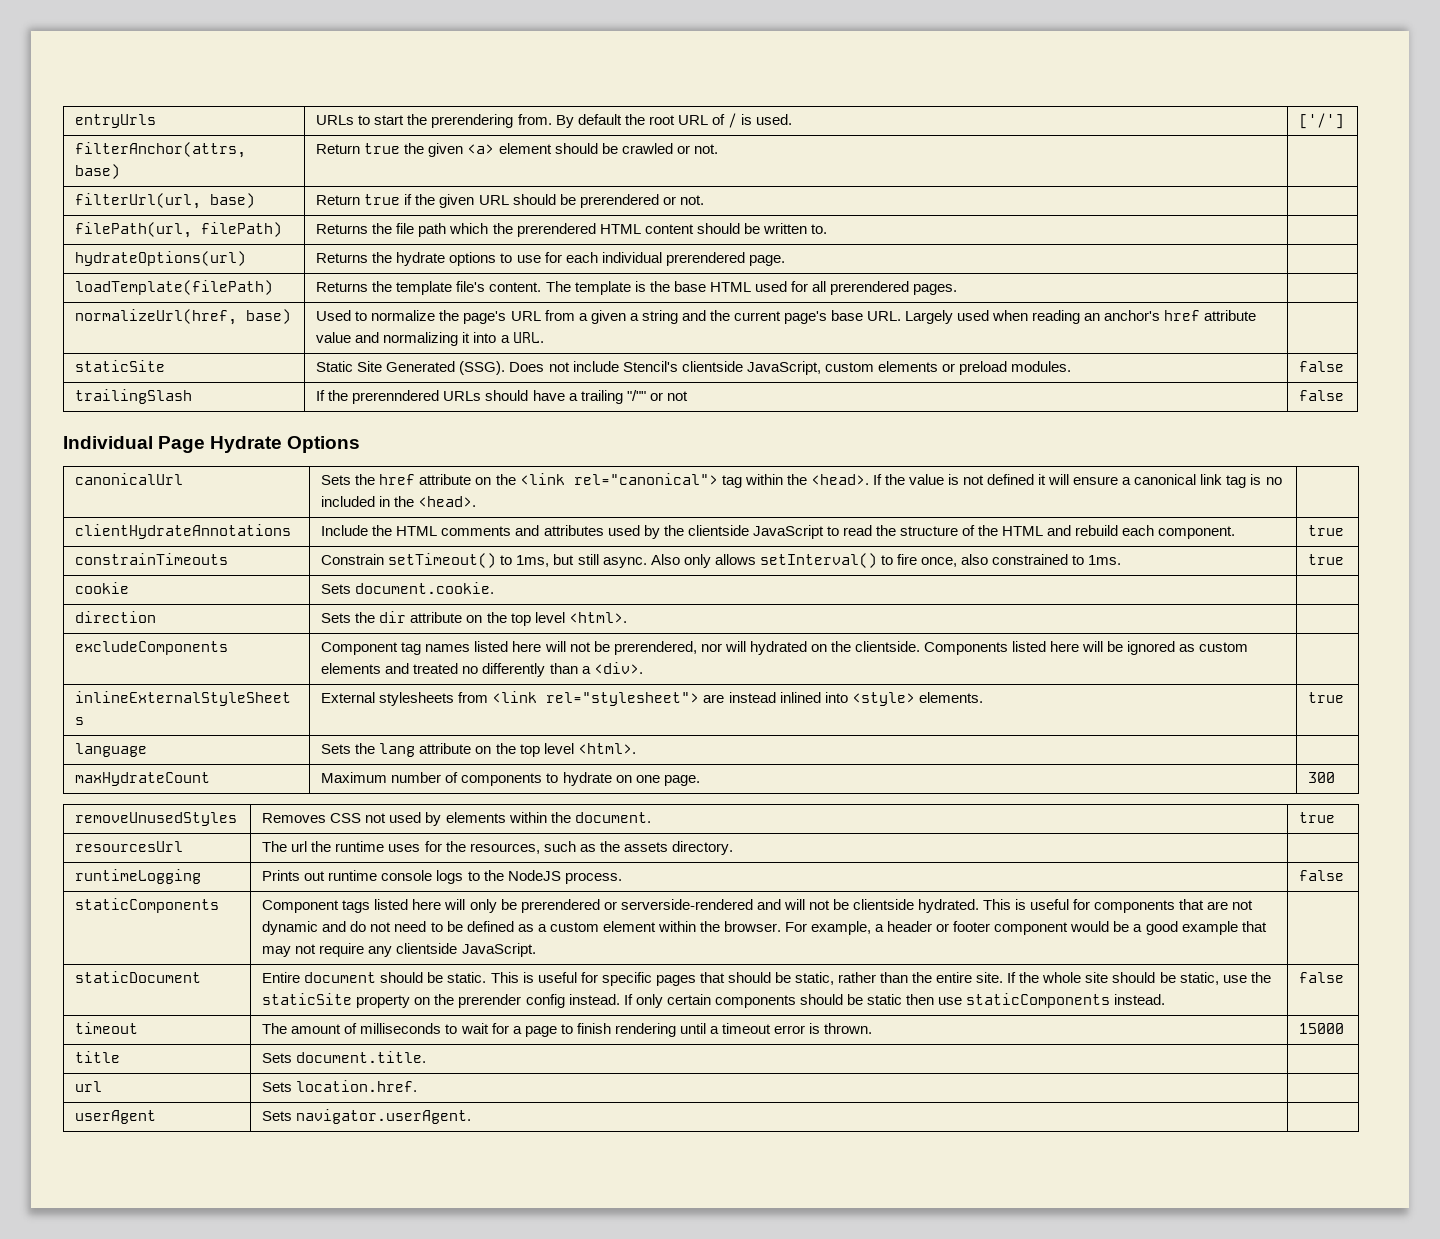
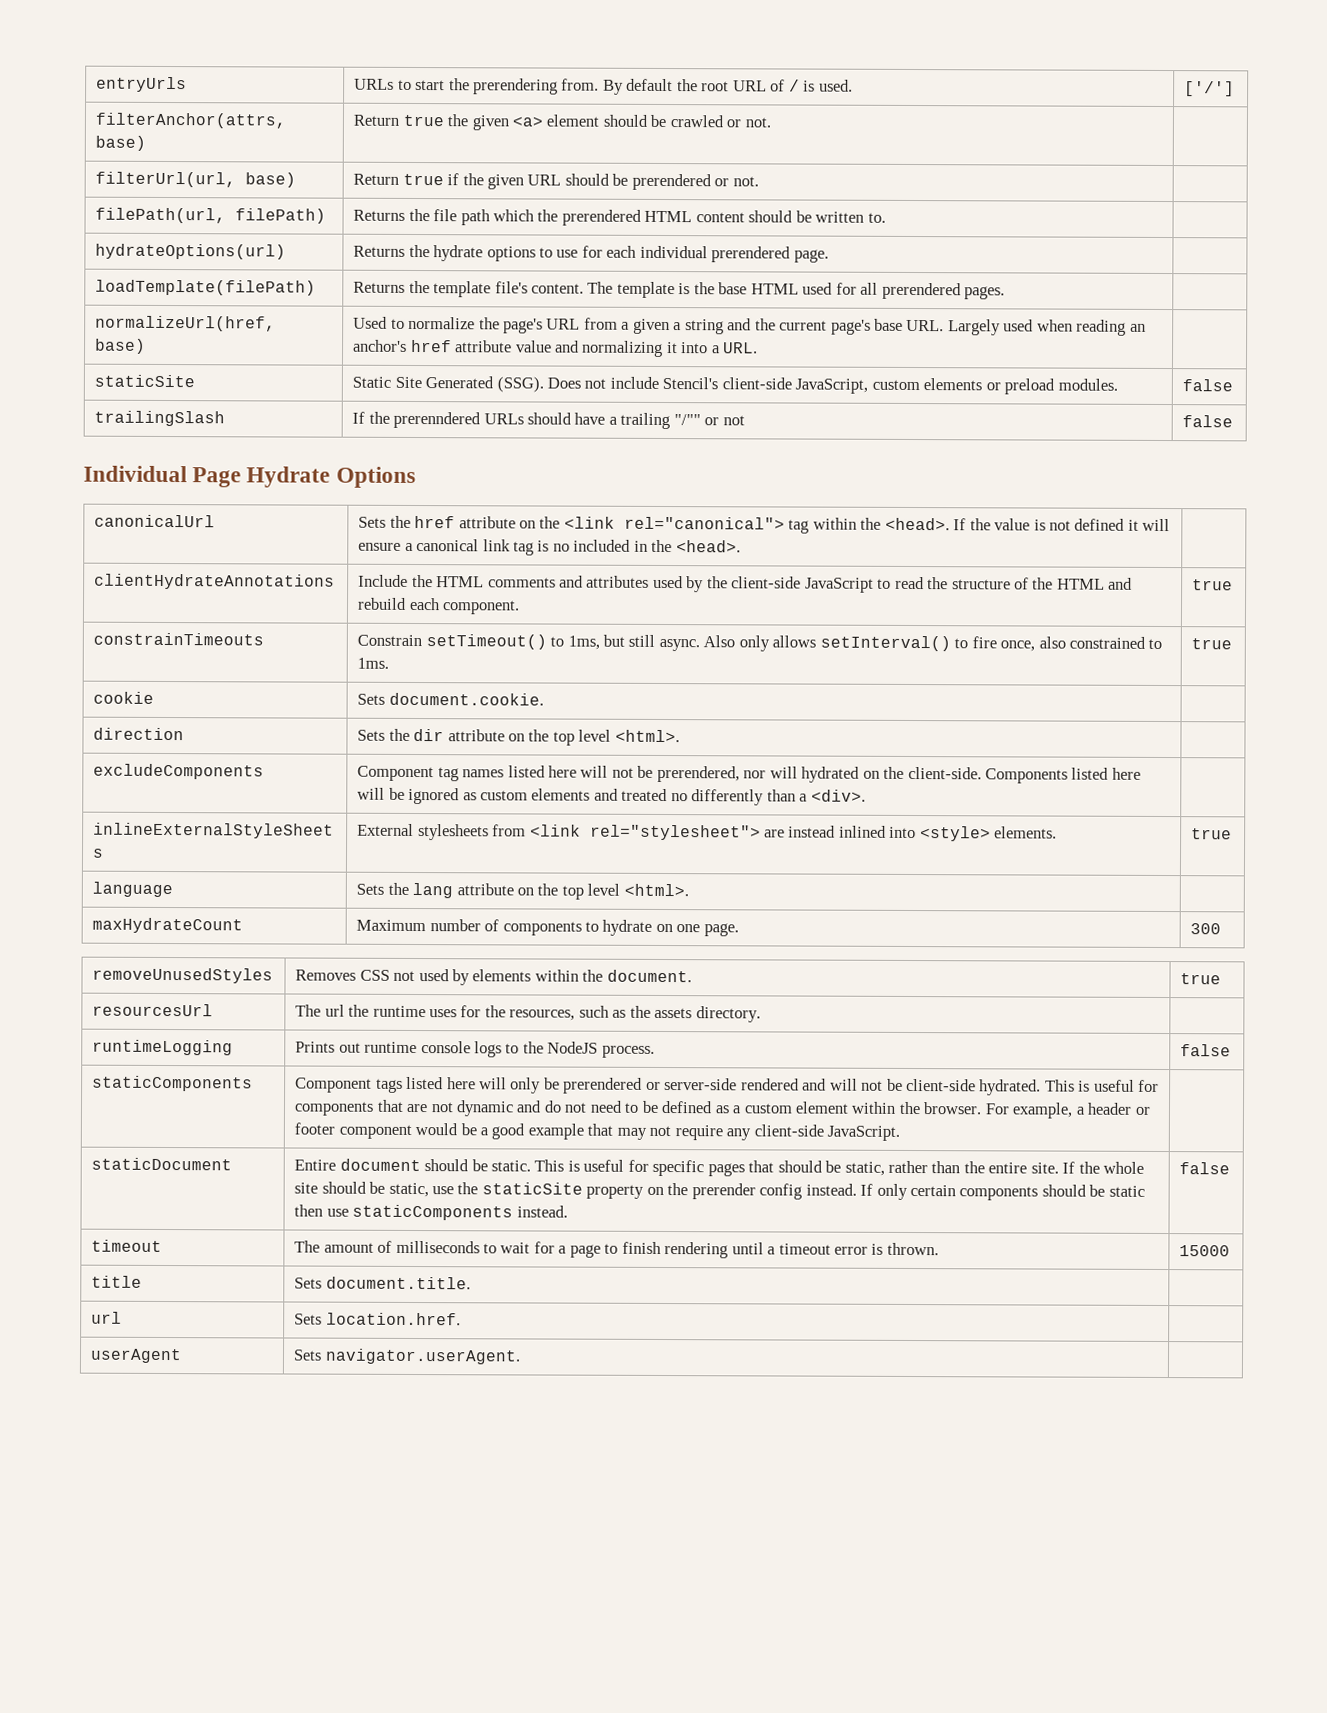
[681,361,743,372] clientside -> [721,377,792,390] client-side
[687,525,749,536] clientside -> [731,576,802,589] client-side
[854,641,920,652] clientside. -> [907,766,982,780] client-side.
[620,899,753,910] serverside-rendered -> [664,1078,800,1091] server-side rendered
[852,899,914,910] clientside -> [905,1078,976,1092] client-side
[396,943,458,954] clientside -> [753,1124,824,1137] client-side

